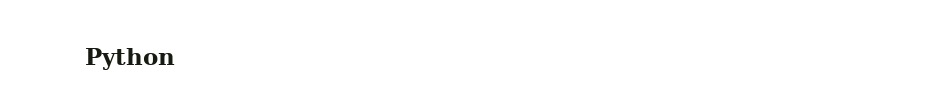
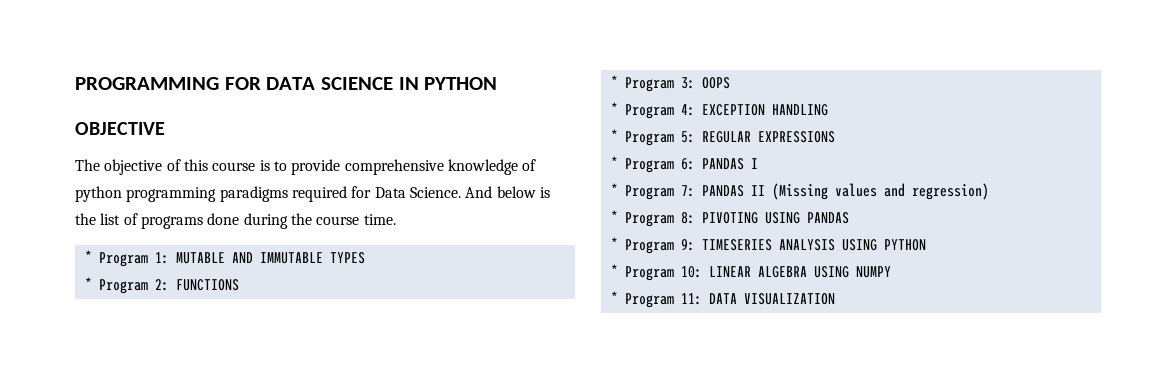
[85,48,175,70] Python -> [75,77,498,90] [75,122,165,135] [75,159,537,175] [75,186,550,202] [75,213,396,229] [84,250,365,267] [84,277,239,294] [610,75,730,92] [610,102,828,119] [610,129,835,146] [610,156,758,173] [610,183,989,200] [610,210,849,227] [610,237,926,254] [610,264,891,281] [610,291,835,308] PROGRAMMING FOR DATA SCIENCE IN PYTHON // OBJECTIVE // The objective of this course is to provide comprehensive knowledge of python programming paradigms required for Data Science. And below is the list of programs done during the course time. // * Program 1: MUTABLE AND IMMUTABLE TYPES // * Program 2: FUNCTIONS // * Program 3: OOPS // * Program 4: EXCEPTION HANDLING // * Program 5: REGULAR EXPRESSIONS // * Program 6: PANDAS I // * Program 7: PANDAS II (Missing values and regression) // * Program 8: PIVOTING USING PANDAS // * Program 9: TIMESERIES ANALYSIS USING PYTHON // * Program 10: LINEAR ALGEBRA USING NUMPY // * Program 11: DATA VISUALIZATION

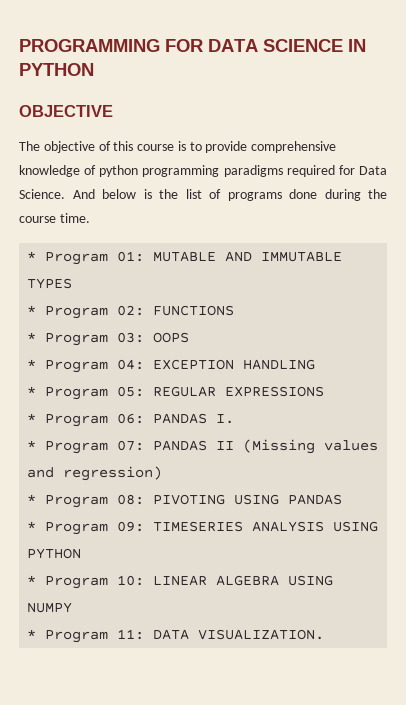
[154,252,169,264] 1: -> [117,251,145,262] 01:
[154,279,169,291] 2: -> [117,305,145,316] 02:
[680,77,695,89] 3: -> [117,332,145,343] 03:
[680,104,695,116] 4: -> [117,359,145,370] 04:
[680,131,695,143] 5: -> [117,386,145,397] 05:
[680,158,758,170] [610,183,695,200] 6: PANDAS I // * Program 7: -> [117,413,235,424] [27,440,145,454] 06: PANDAS I. // * Program 07:
[680,212,695,224] 8: -> [117,494,145,505] 08:
[680,239,695,251] 9: -> [117,521,145,532] 09:
[743,293,835,305] VISUALIZATION -> [198,629,325,640] VISUALIZATION.

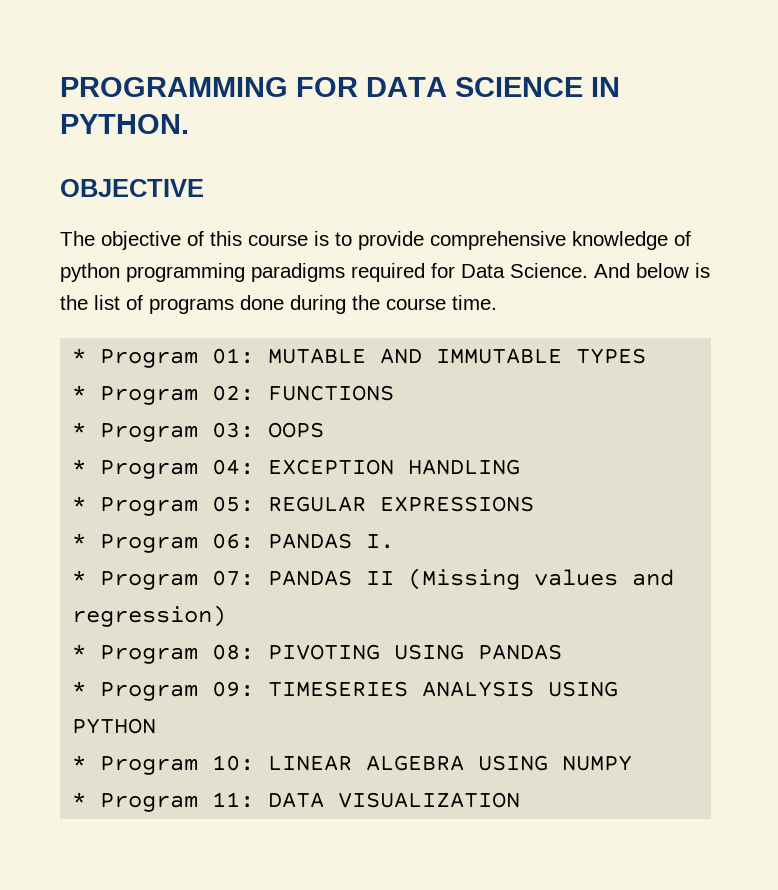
[19,63,94,76] PYTHON -> [60,114,189,134] PYTHON.
[198,629,325,640] VISUALIZATION. -> [338,792,521,808] VISUALIZATION

